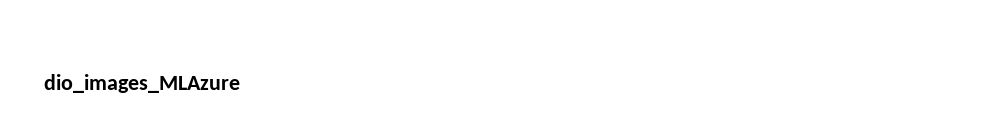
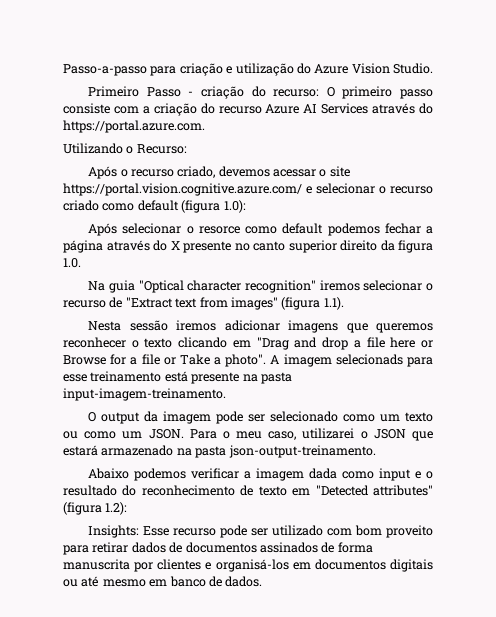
[44,74,240,93] dio_images_MLAzure -> [63,63,433,76] [88,86,433,99] [63,103,433,116] [63,120,205,133] [63,143,187,154] [88,166,350,179] [63,183,433,196] [63,200,246,213] [88,223,433,236] [63,240,433,253] [63,258,81,268] [88,280,433,293] [63,297,344,310] [88,320,433,333] [63,337,434,350] [63,354,434,367] [63,371,292,384] [63,388,226,401] [88,411,433,424] [63,428,434,441] [63,445,376,458] [88,468,433,481] [63,485,433,496] [63,502,128,515] [88,525,433,538] [63,542,373,555] [63,559,433,572] [63,576,263,587] Passo-a-passo para criação e utilização do Azure Vision Studio. // Primeiro Passo - criação do recurso: O primeiro passo consiste com a criação do recurso Azure AI Services através do https://portal.azure.com. // Utilizando o Recurso: // Após o recurso criado, devemos acessar o site https://portal.vision.cognitive.azure.com/ e selecionar o recurso criado como default (figura 1.0): // Após selecionar o resorce como default podemos fechar a página através do X presente no canto superior direito da figura 1.0. // Na guia "Optical character recognition" iremos selecionar o recurso de "Extract text from images" (figura 1.1). // Nesta sessão iremos adicionar imagens que queremos reconhecer o texto clicando em "Drag and drop a file here or Browse for a file or Take a photo". A imagem selecionads para esse treinamento está presente na pasta input-imagem-treinamento. // O output da imagem pode ser selecionado como um texto ou como um JSON. Para o meu caso, utilizarei o JSON que estará armazenado na pasta json-output-treinamento. // Abaixo podemos verificar a imagem dada como input e o resultado do reconhecimento de texto em "Detected attributes" (figura 1.2): // Insights: Esse recurso pode ser utilizado com bom proveito para retirar dados de documentos assinados de forma manuscrita por clientes e organisá-los em documentos digitais ou até mesmo em banco de dados.

